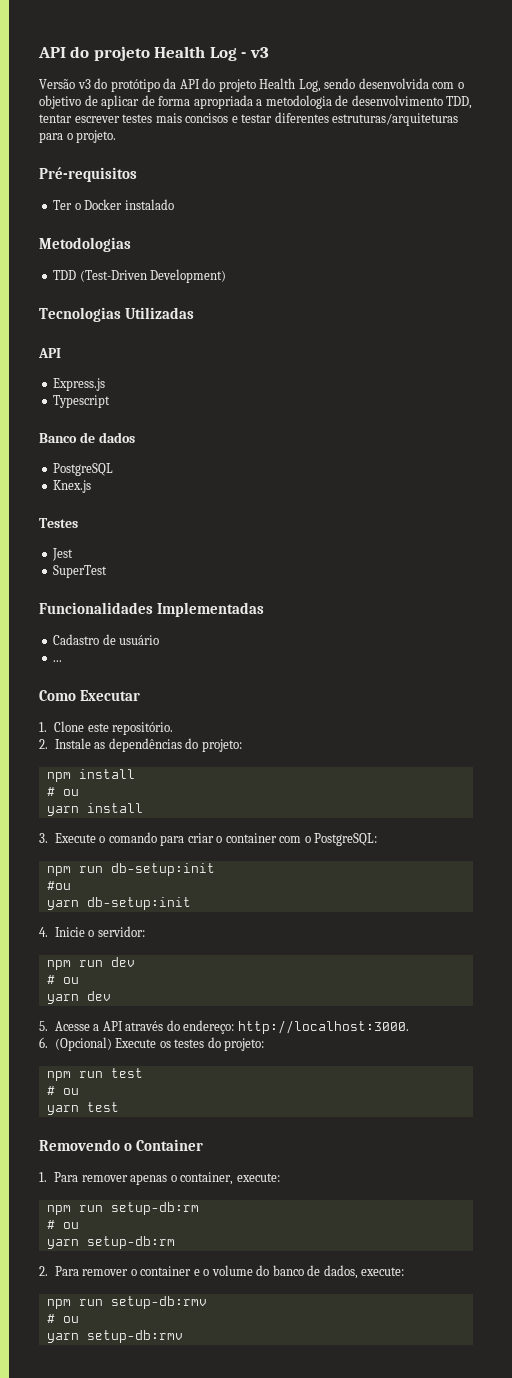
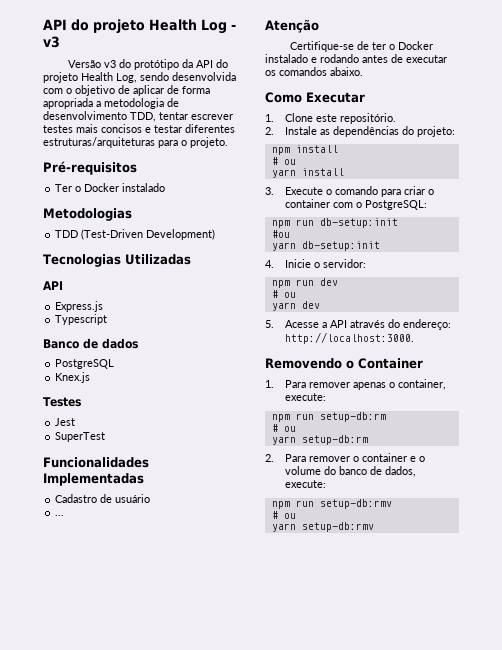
(63, 661) none -> [265,19,319,33] [289,41,433,52] [265,54,447,63] [265,67,363,76] // Atenção // Certifique-se de ter o Docker instalado e rodando antes de executar os comandos abaixo.
[39,1037,265,1051] [46,1068,143,1081] [46,1086,79,1095] [46,1102,119,1115] // 6. (Opcional) Execute os testes do projeto: // npm run test // # ou // yarn test -> (414, 338) none

